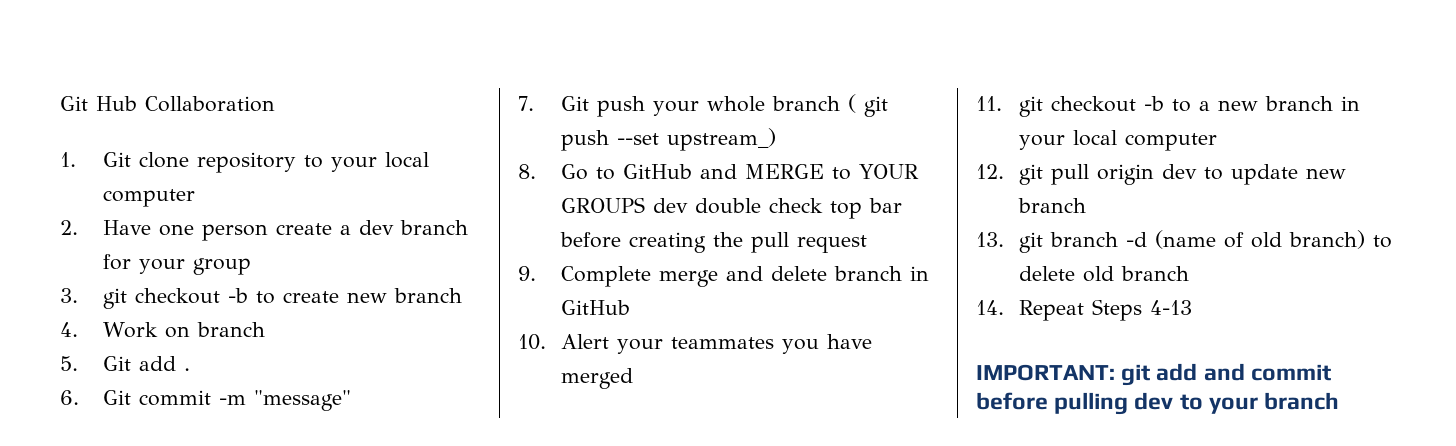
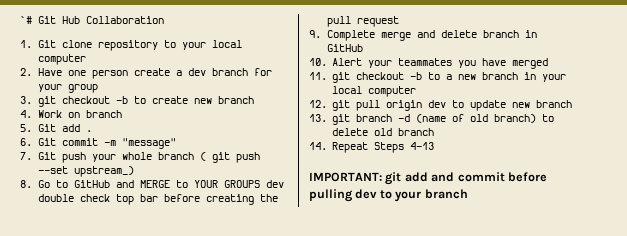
(60, 103) none -> [20,16,32,24] `#

